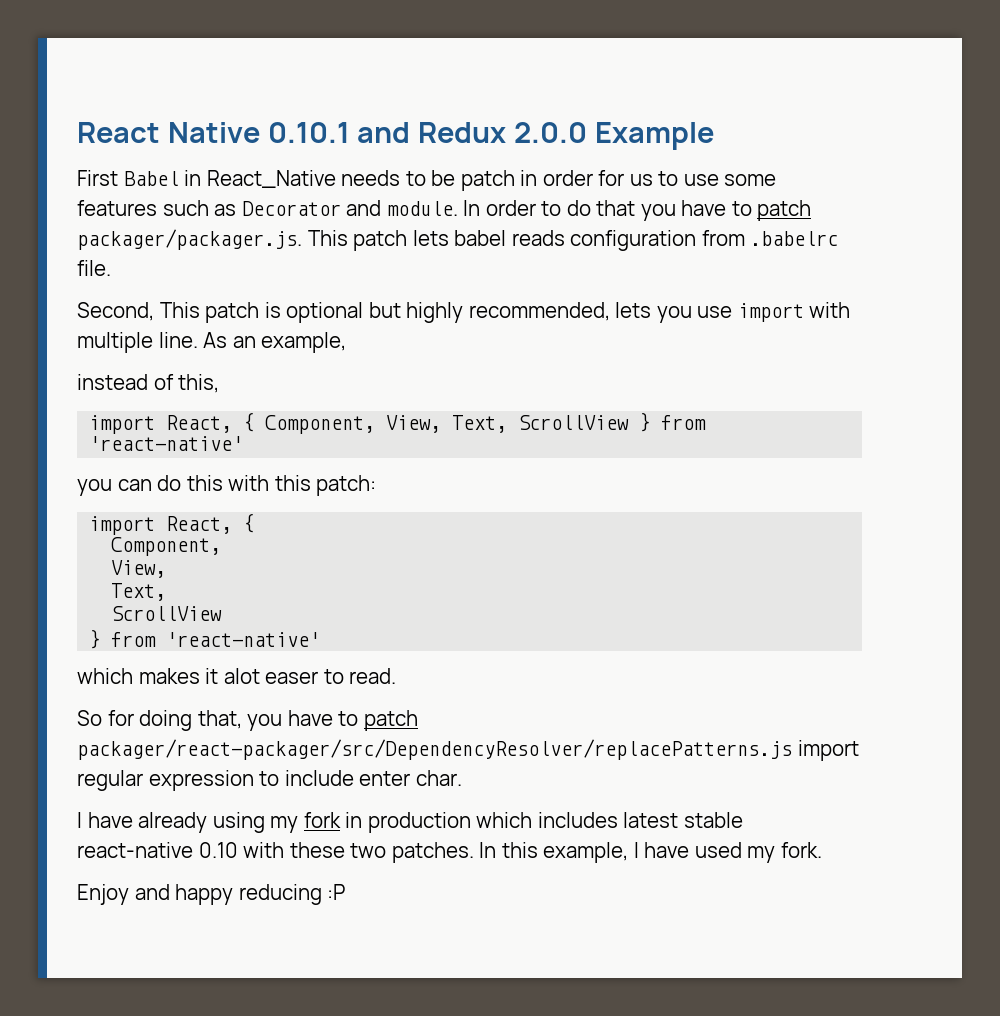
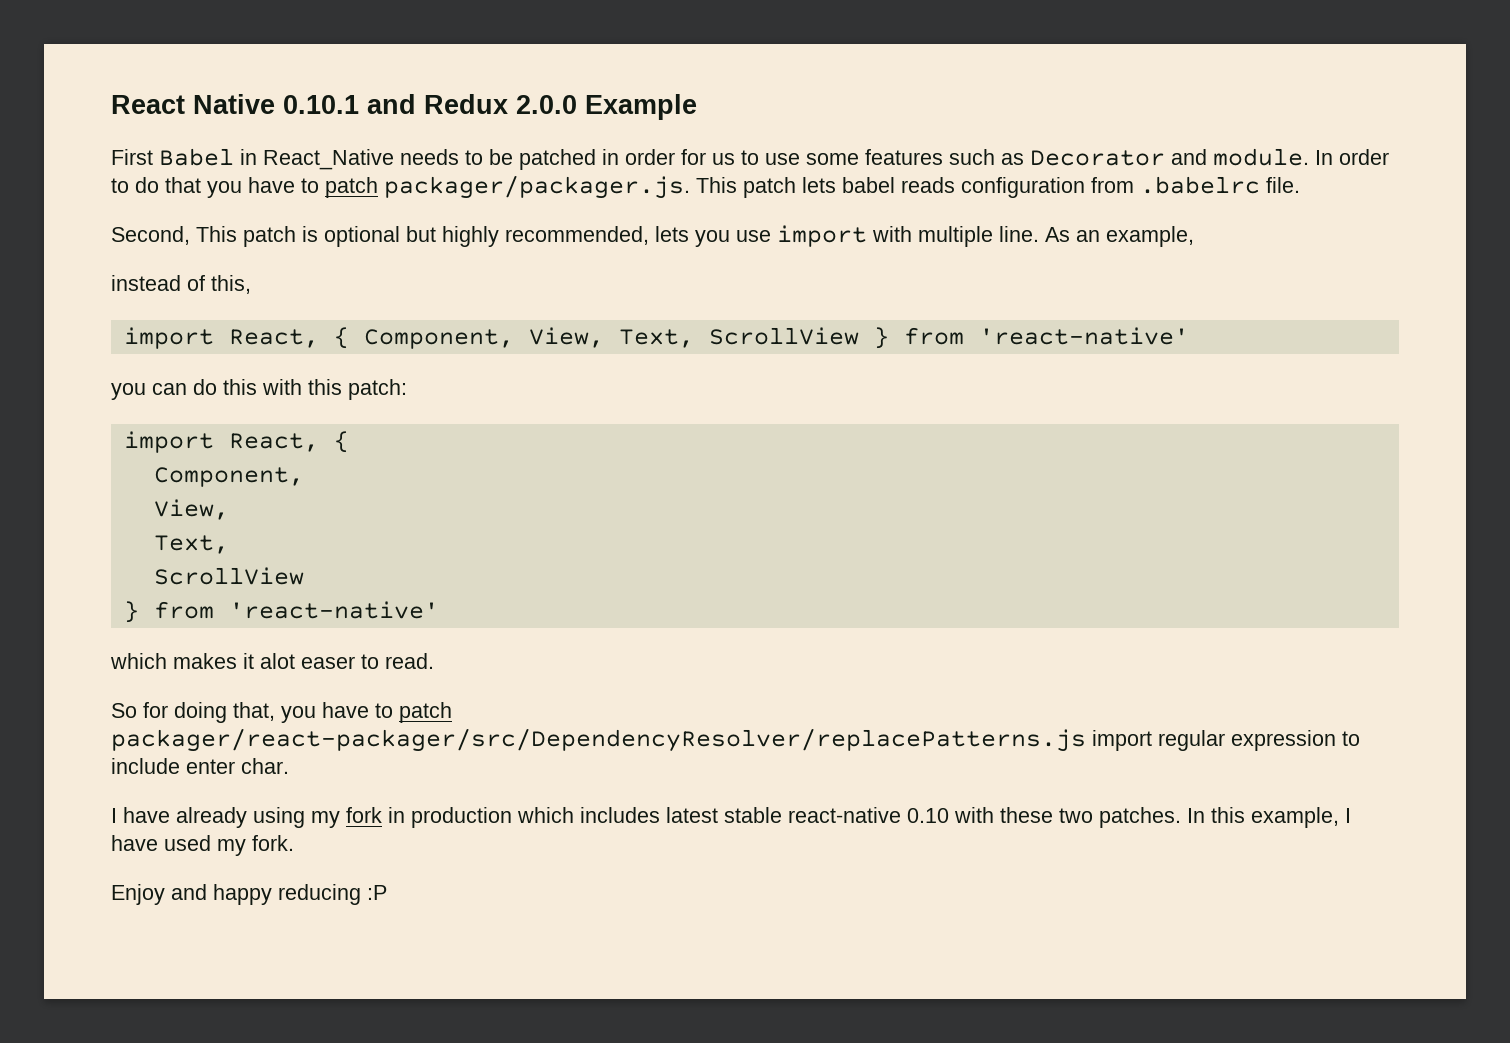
[460,170,515,191] patch -> [519,149,596,170] patched

